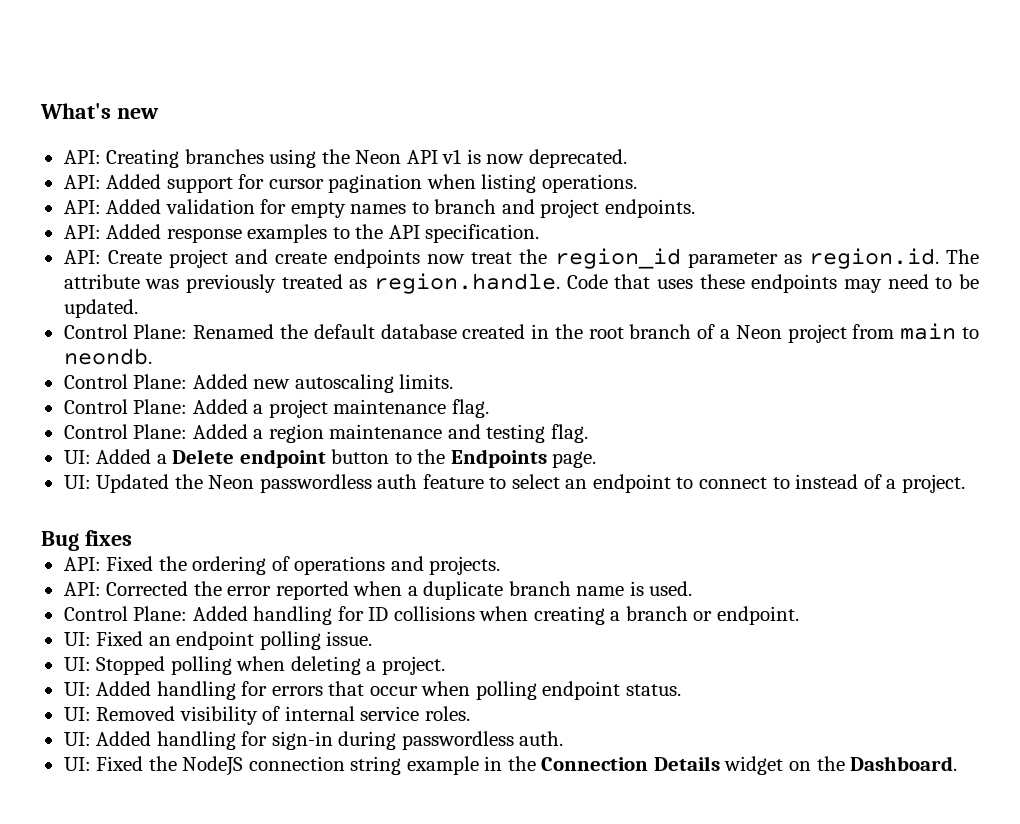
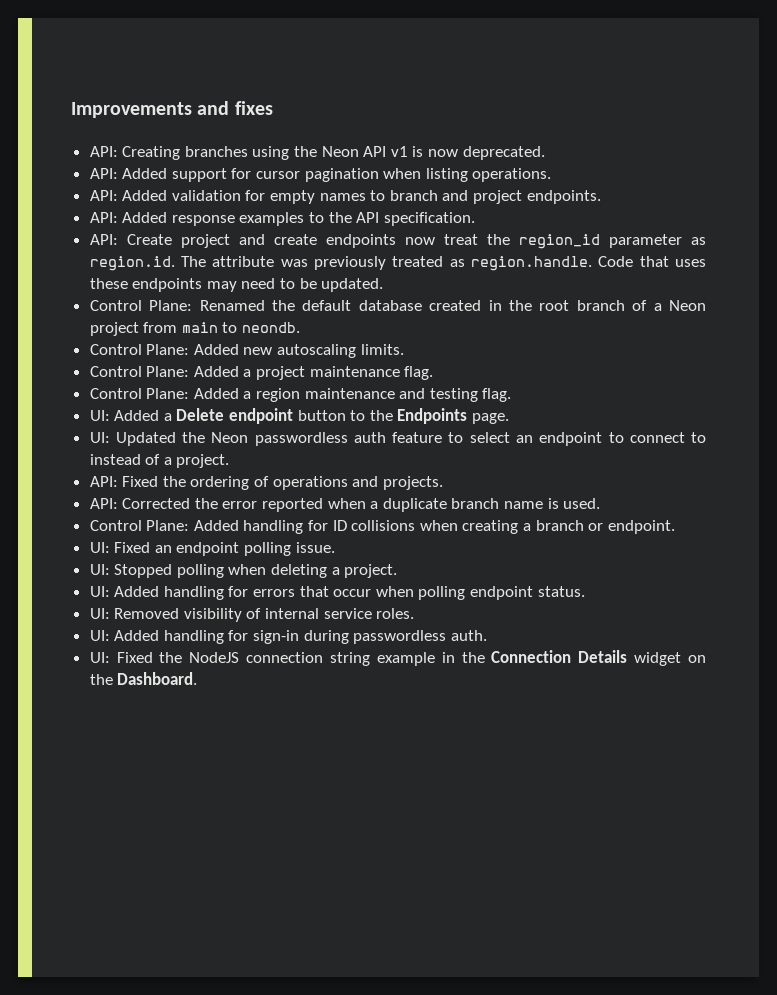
[40,103,159,119] What's new -> [71,101,273,118] Improvements and fixes
[41,530,132,551] // Bug fixes -> (230, 461) none

